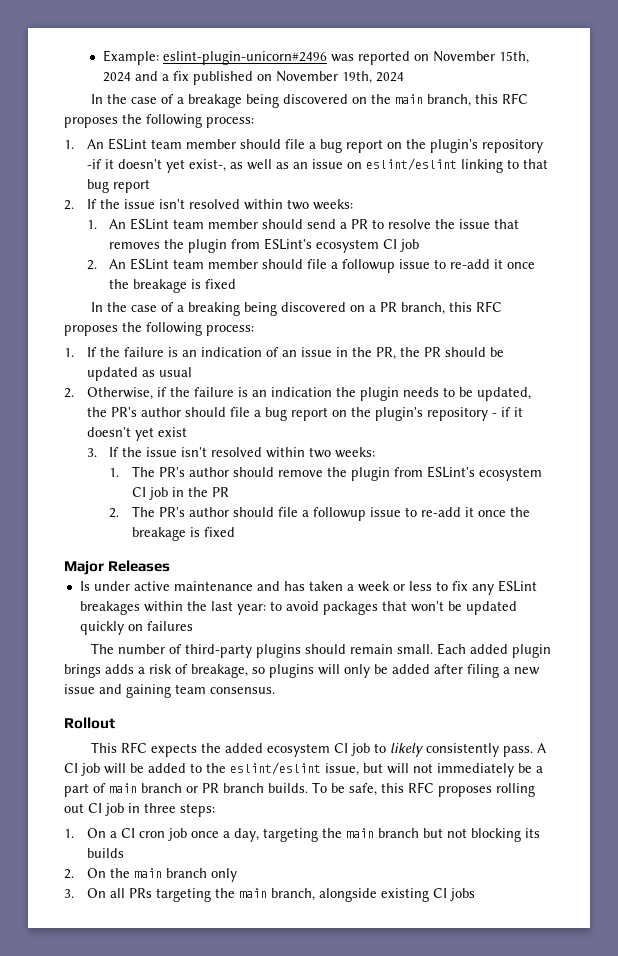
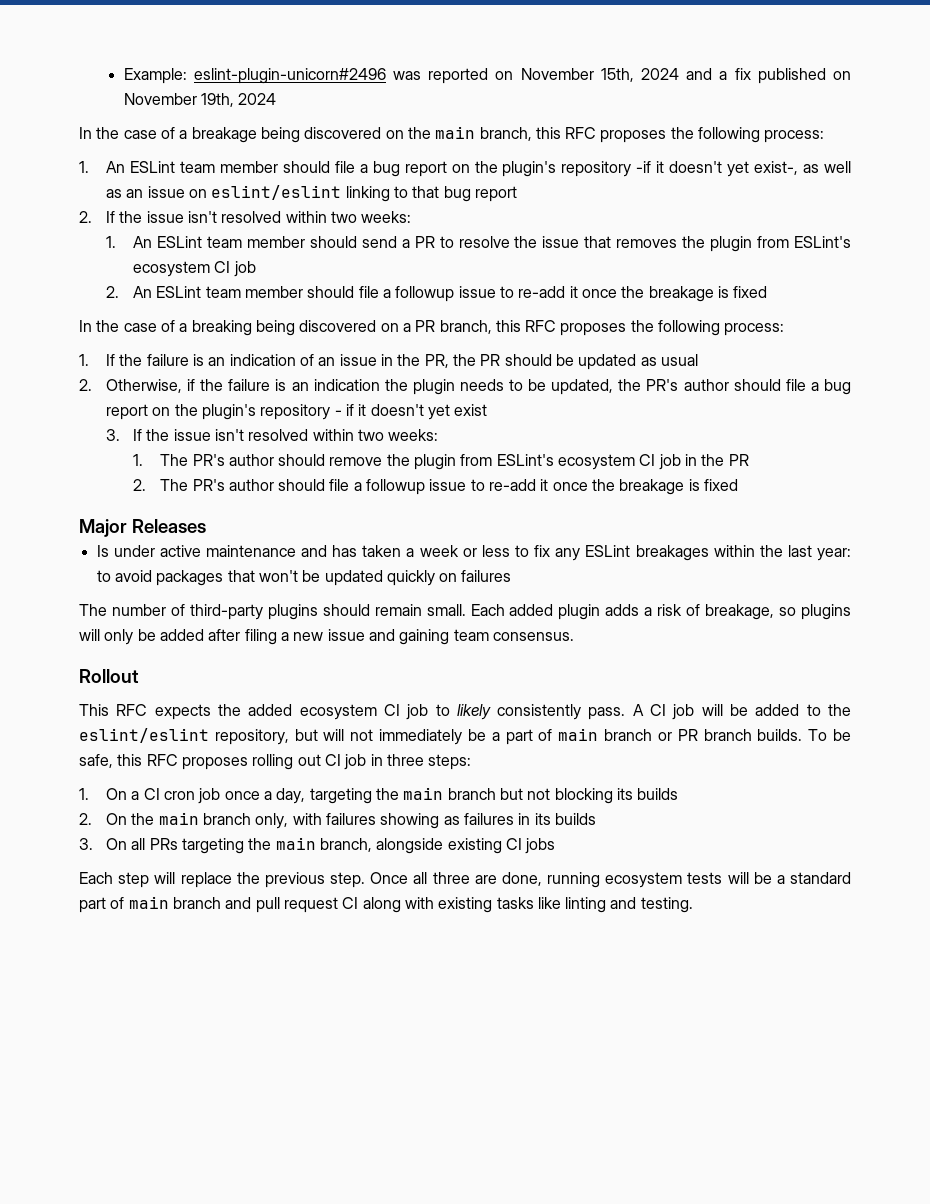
[64,664,101,678] brings -> (601, 612) none
[325,763,359,776] issue, -> [214,729,289,745] repository,
[210,868,237,882] only -> [255,813,596,829] only, with failures showing as failures in its builds
(475, 894) none -> [79,872,851,888] [79,896,693,913] // Each step will replace the previous step. Once all three are done, running ecosystem tests will be a standard part of main branch and pull request CI along with existing tasks like linting and testing.

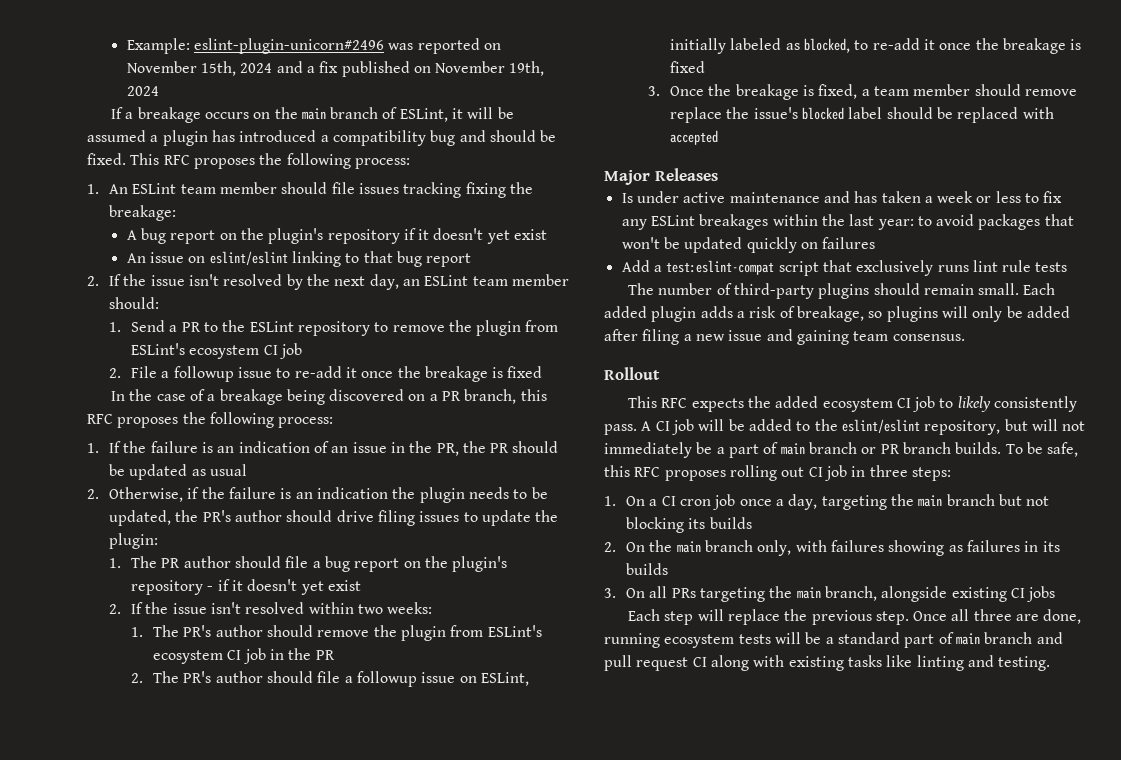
[79,126,561,143] In the case of a breakage being discovered on the main branch, this -> [110,107,514,123] [87,130,557,146] [87,153,160,165] If a breakage occurs on the main branch of ESLint, it will be assumed a plugin has introduced a compatibility bug and should be fixed. This
[359,161,851,177] [106,189,144,198] a bug report on the plugin's repository -if it doesn't yet exist-, as well as an -> [358,182,533,198] [108,205,176,221] [126,228,548,244] [126,253,146,263] issues tracking fixing the breakage: // A bug report on the plugin's repository if it doesn't yet exist // An
[285,211,412,223] [106,236,678,248] within two weeks: // 1. An ESLint team member should send a PR to resolve the issue that removes -> [286,274,569,290] [108,297,159,309] [108,320,445,336] by the next day, an ESLint team member should: // 1. Send a PR to the ESLint repository to remove
[133,286,379,298] An ESLint team member should file -> [130,366,157,378] File
[191,320,252,336] breaking -> [219,389,283,405] breakage
(781, 385) none -> [336,510,559,526] [108,533,158,549] [108,556,281,568] drive filing issues to update the plugin: // 1. The PR author should
[106,429,121,441] 3. -> [108,604,121,614] 2.
[470,479,738,495] to re-add it once the breakage is fixed -> [459,672,529,686] [669,38,1082,54] [669,61,705,73] [647,84,1077,100] [669,107,1054,123] [669,130,718,145] on ESLint, initially labeled as blocked, to re-add it once the breakage is fixed // 3. Once the breakage is fixed, a team member should remove replace the issue's blocked label should be replaced with accepted
(512, 576) none -> [621,260,1068,276] // Add a test:eslint-compat script that exclusively runs lint rule tests

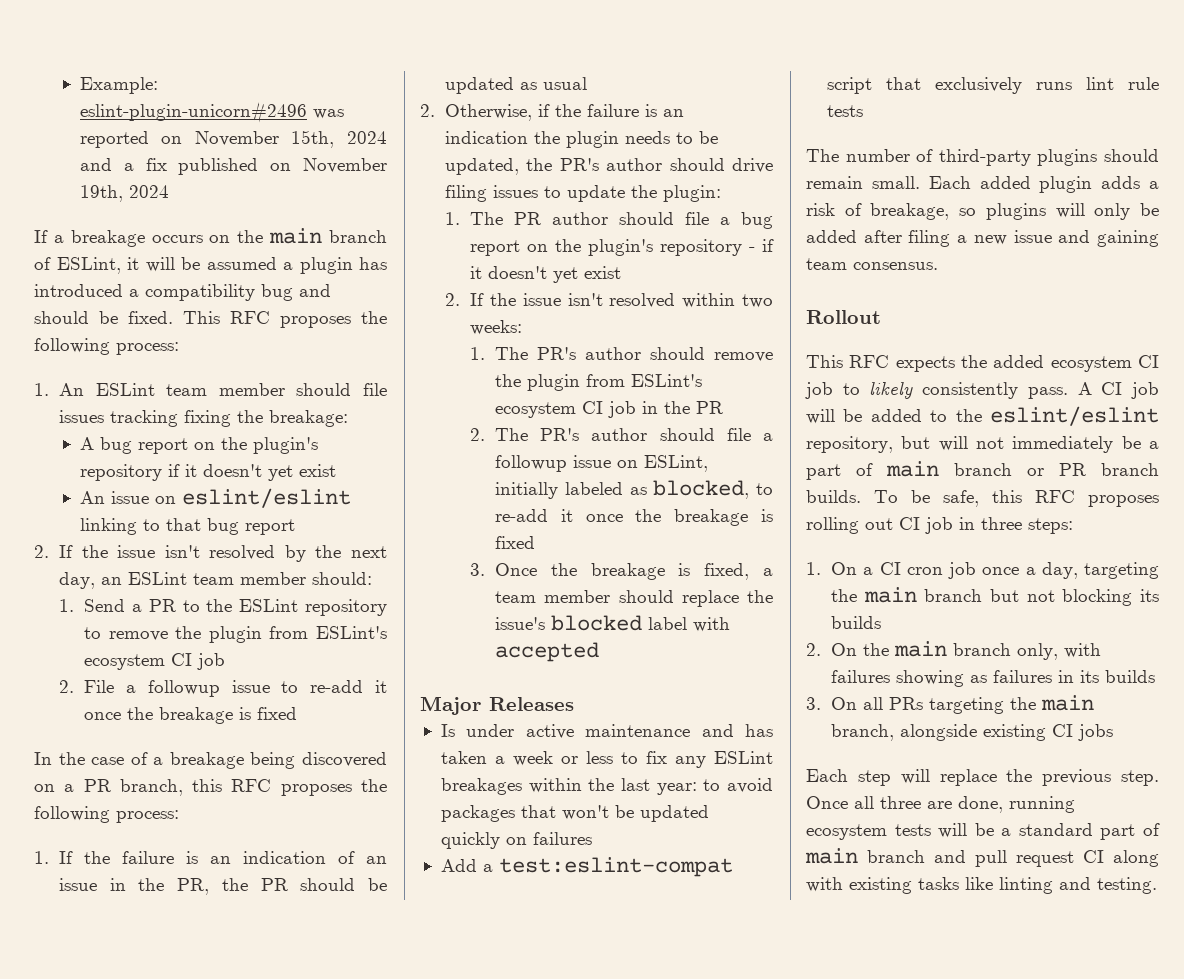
[1024,89,1077,96] remove -> (674, 596) none
[886,107,1019,123] should be replaced -> (688, 623) none

